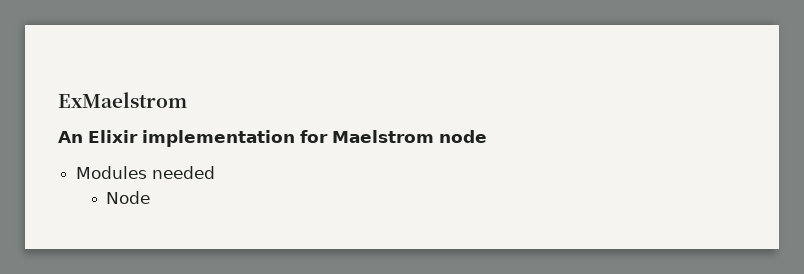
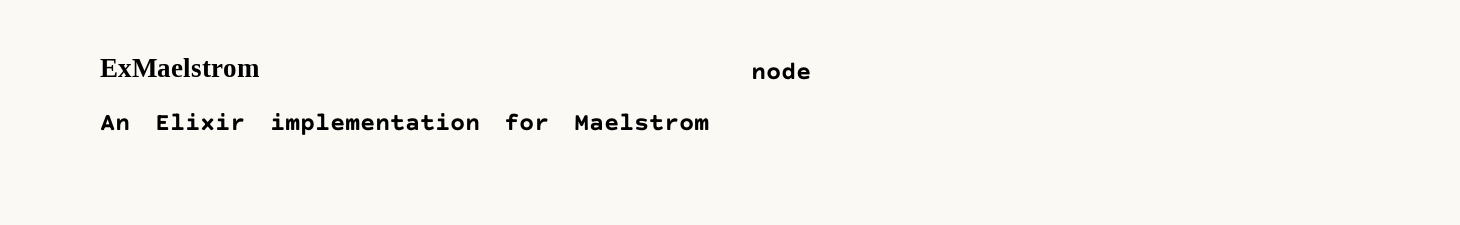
[76,166,216,179] [106,191,151,204] // Modules needed // Node -> (811, 71) none

